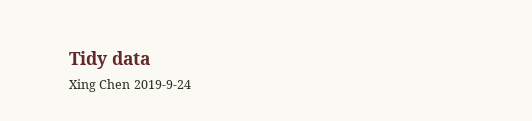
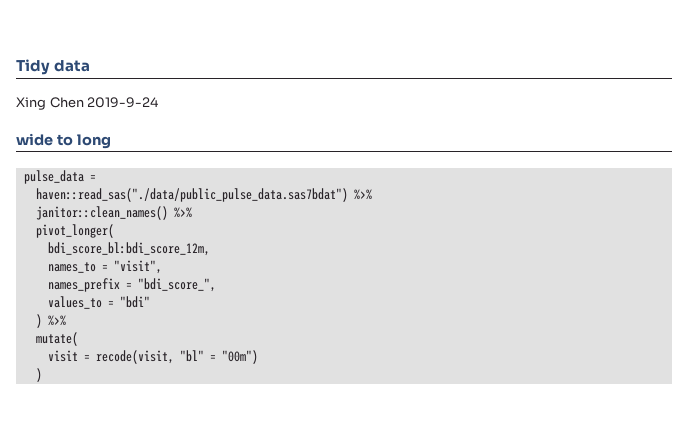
(191, 84) none -> [16,133,111,149] [23,170,96,184] [35,188,372,202] [35,206,192,220] [35,224,114,238] [47,242,210,256] [47,260,162,274] [47,278,216,292] [47,296,150,309] [35,314,66,328] [35,332,78,346] [47,350,258,364] [35,368,42,382] // wide to long // pulse_data = // haven::read_sas("./data/public_pulse_data.sas7bdat") %>% // janitor::clean_names() %>% // pivot_longer( // bdi_score_bl:bdi_score_12m, // names_to = "visit", // names_prefix = "bdi_score_", // values_to = "bdi" // ) %>% // mutate( // visit = recode(visit, "bl" = "00m") // )

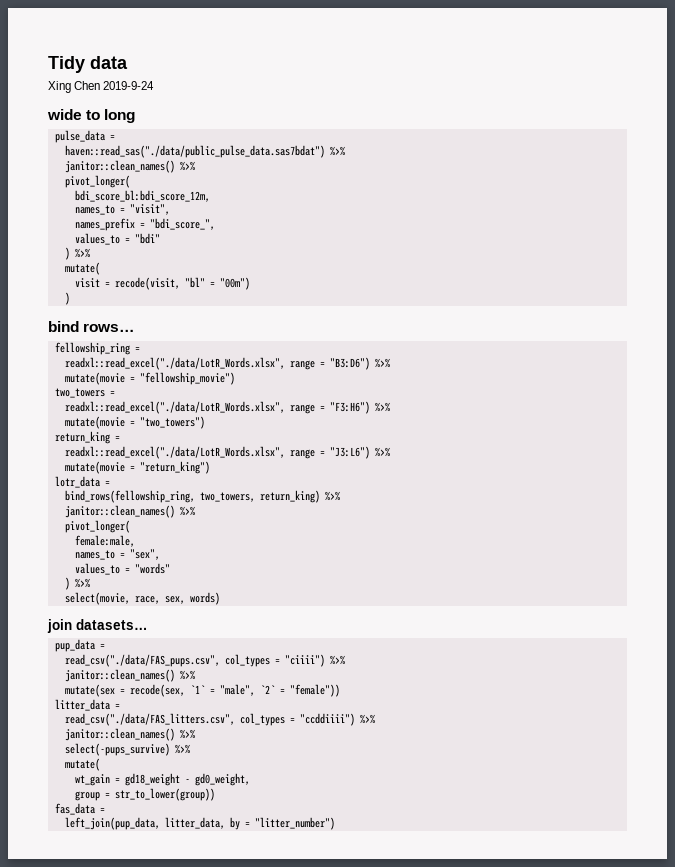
(42, 375) none -> [48,321,136,332] [54,342,140,355] [64,357,390,370] [64,372,235,385] [54,388,115,398] [64,401,390,414] [64,416,205,429] [54,431,120,444] [64,446,390,459] [64,461,210,474] [54,476,110,488] [64,490,340,503] [64,505,195,518] [64,520,130,533] [74,535,135,547] [74,549,160,560] [74,563,170,575] [64,577,90,590] [64,592,220,605] [47,619,148,633] [54,639,105,652] [64,654,345,667] [64,669,195,682] [64,684,340,697] [54,699,120,711] [64,713,375,726] [64,728,195,741] [64,743,190,756] [64,758,100,771] [74,773,250,786] [74,788,215,801] [54,803,105,815] [64,817,335,830] // bind rows… // fellowship_ring = // readxl::read_excel("./data/LotR_Words.xlsx", range = "B3:D6") %>% // mutate(movie = "fellowship_movie") // two_towers = // readxl::read_excel("./data/LotR_Words.xlsx", range = "F3:H6") %>% // mutate(movie = "two_towers") // return_king = // readxl::read_excel("./data/LotR_Words.xlsx", range = "J3:L6") %>% // mutate(movie = "return_king") // lotr_data = // bind_rows(fellowship_ring, two_towers, return_king) %>% // janitor::clean_names() %>% // pivot_longer( // female:male, // names_to = "sex", // values_to = "words" // ) %>% // select(movie, race, sex, words) // join datasets… // pup_data = // read_csv("./data/FAS_pups.csv", col_types = "ciiii") %>% // janitor::clean_names() %>% // mutate(sex = recode(sex, `1` = "male", `2` = "female")) // litter_data = // read_csv("./data/FAS_litters.csv", col_types = "ccddiiii") %>% // janitor::clean_names() %>% // select(-pups_survive) %>% // mutate( // wt_gain = gd18_weight - gd0_weight, // group = str_to_lower(group)) // fas_data = // left_join(pup_data, litter_data, by = "litter_number")

